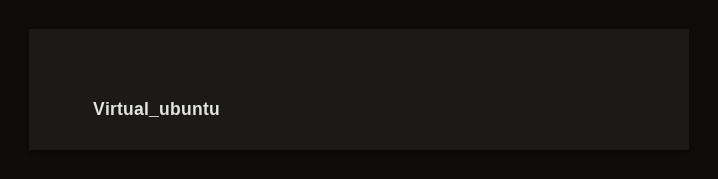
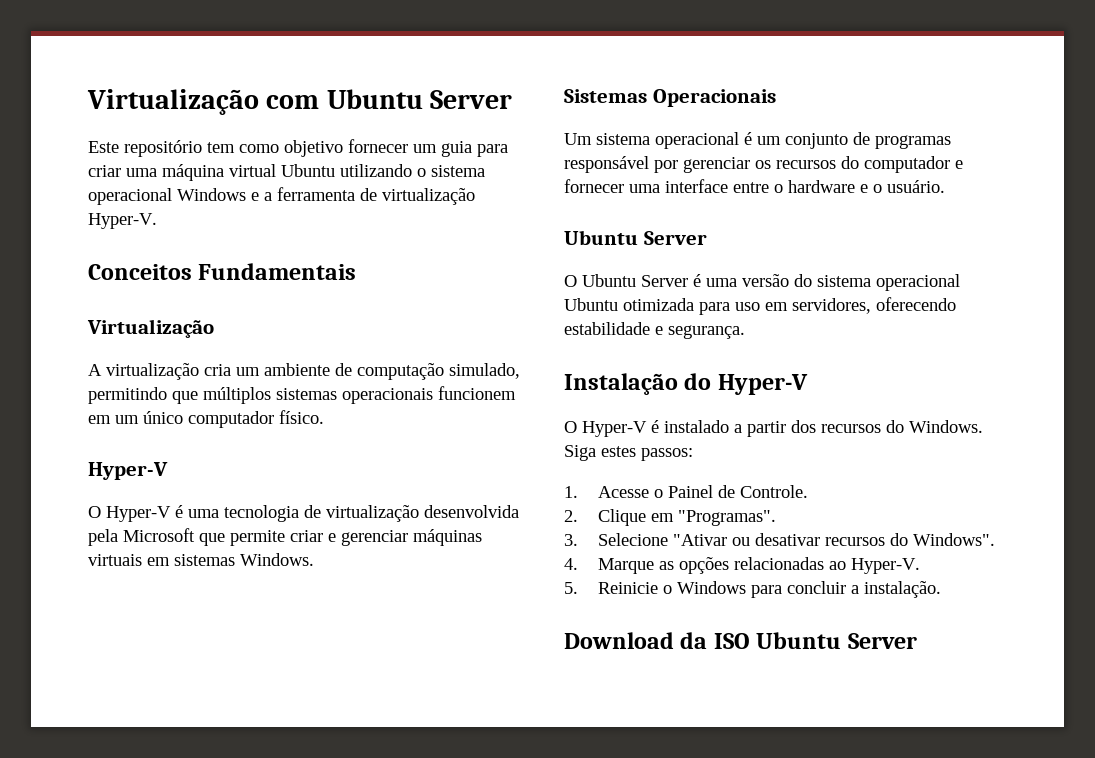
[93,102,220,117] Virtual_ubuntu -> [87,89,513,115] [88,139,508,157] [88,164,485,181] [88,187,475,205] [88,213,157,229] [88,263,357,280] [87,319,214,338] [88,363,520,380] [88,386,516,404] [88,410,324,428] [88,462,168,480] [88,505,519,522] [88,528,482,546] [88,553,314,566] [564,89,776,107] [564,132,951,149] [564,156,963,173] [564,179,945,193] [564,230,707,245] [564,274,960,291] [564,297,956,315] [564,322,745,339] [564,373,808,395] [564,420,983,437] [564,445,693,461] [564,485,809,498] [564,509,777,526] [564,533,996,546] [564,557,921,574] [564,581,942,598] [564,632,917,649] Virtualização com Ubuntu Server // Este repositório tem como objetivo fornecer um guia para criar uma máquina virtual Ubuntu utilizando o sistema operacional Windows e a ferramenta de virtualização Hyper-V. // Conceitos Fundamentais // Virtualização // A virtualização cria um ambiente de computação simulado, permitindo que múltiplos sistemas operacionais funcionem em um único computador físico. // Hyper-V // O Hyper-V é uma tecnologia de virtualização desenvolvida pela Microsoft que permite criar e gerenciar máquinas virtuais em sistemas Windows. // Sistemas Operacionais // Um sistema operacional é um conjunto de programas responsável por gerenciar os recursos do computador e fornecer uma interface entre o hardware e o usuário. // Ubuntu Server // O Ubuntu Server é uma versão do sistema operacional Ubuntu otimizada para uso em servidores, oferecendo estabilidade e segurança. // Instalação do Hyper-V // O Hyper-V é instalado a partir dos recursos do Windows. Siga estes passos: // 1. Acesse o Painel de Controle. // 2. Clique em "Programas". // 3. Selecione "Ativar ou desativar recursos do Windows". // 4. Marque as opções relacionadas ao Hyper-V. // 5. Reinicie o Windows para concluir a instalação. // Download da ISO Ubuntu Server

